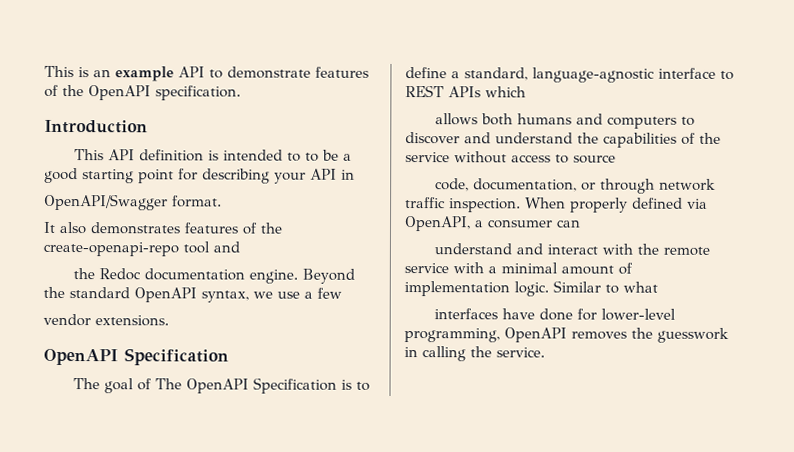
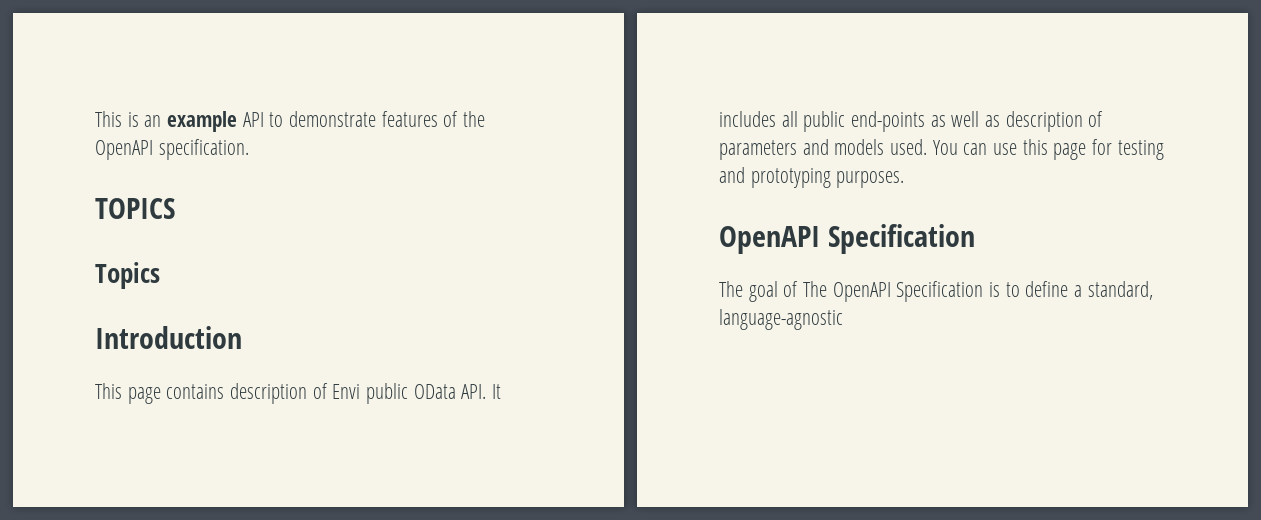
(241, 93) none -> [95,198,175,219] [95,262,160,289] // TOPICS // Topics
[108,149,353,162] [44,167,355,184] [44,193,222,211] [43,221,283,235] [43,241,240,257] [73,268,356,284] [43,286,342,303] [43,313,169,327] API definition is intended to to be a good starting point for describing your API in // OpenAPI/Swagger format. // It also demonstrates features of the create-openapi-repo tool and // the Redoc documentation engine. Beyond the standard OpenAPI syntax, we use a few // vendor extensions. -> [127,383,502,404] [719,111,1104,132] [719,139,1164,160] [719,167,905,188] page contains description of Envi public OData API. It includes all public end-points as well as description of parameters and models used. You can use this page for testing and prototyping purposes.
[658,67,734,80] [405,85,526,98] [435,113,696,129] [405,132,721,148] [405,151,616,164] [435,178,717,194] [405,197,708,213] [404,216,581,232] [434,243,711,256] [404,262,633,275] [404,280,658,297] [434,308,677,321] [404,327,729,343] [404,346,545,362] interface to REST APIs which // allows both humans and computers to discover and understand the capabilities of the service without access to source // code, documentation, or through network traffic inspection. When properly defined via OpenAPI, a consumer can // understand and interact with the remote service with a minimal amount of implementation logic. Similar to what // interfaces have done for lower-level programming, OpenAPI removes the guesswork in calling the service. -> (843, 319) none

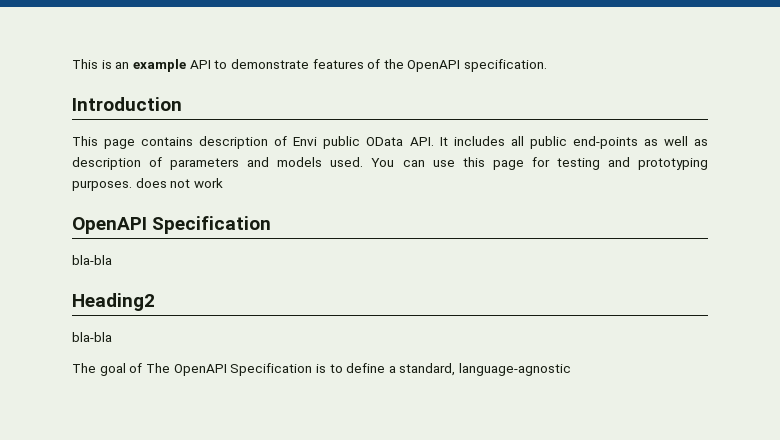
[95,198,175,219] [95,262,160,289] // TOPICS // Topics -> (548, 65) none
[719,224,975,254] // OpenAPI Specification -> [135,178,223,188] [72,216,272,234] [72,255,112,265] [72,293,155,311] [72,332,112,342] does not work // OpenAPI Specification // bla-bla // Heading2 // bla-bla

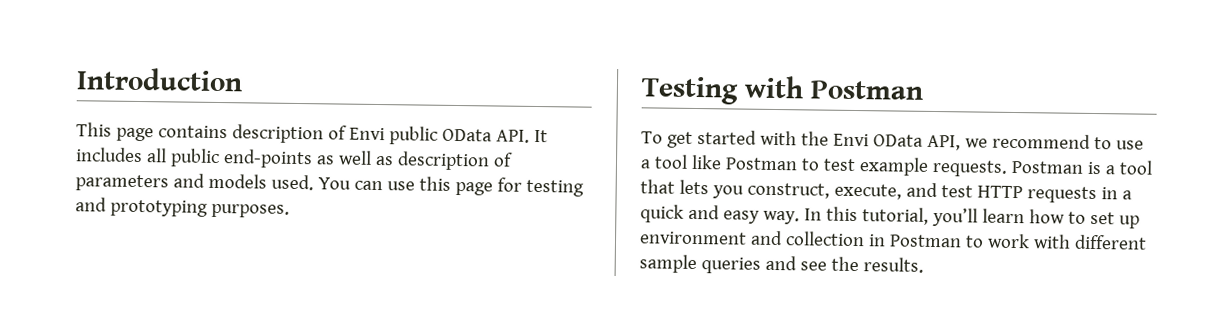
[72,59,548,72] This is an example API to demonstrate features of the OpenAPI specification. // -> (76, 79) none
[135,178,223,188] [72,216,272,234] [72,255,112,265] [72,293,155,311] [72,332,112,342] [72,363,572,376] does not work // OpenAPI Specification // bla-bla // Heading2 // bla-bla // The goal of The OpenAPI Specification is to define a standard, language-agnostic -> [641,75,924,105] [641,130,1144,151] [640,154,1153,177] [640,179,1132,204] [640,204,1140,229] [639,230,1147,250] [639,254,924,274] // Testing with Postman // To get started with the Envi OData API, we recommend to use a tool like Postman to test example requests. Postman is a tool that lets you construct, execute, and test HTTP requests in a quick and easy way. In this tutorial, you’ll learn how to set up environment and collection in Postman to work with different sample queries and see the results.

